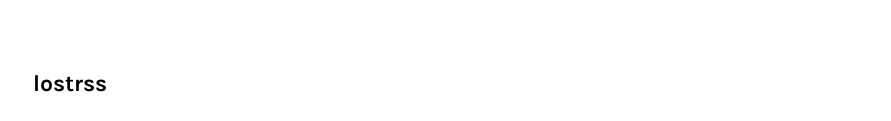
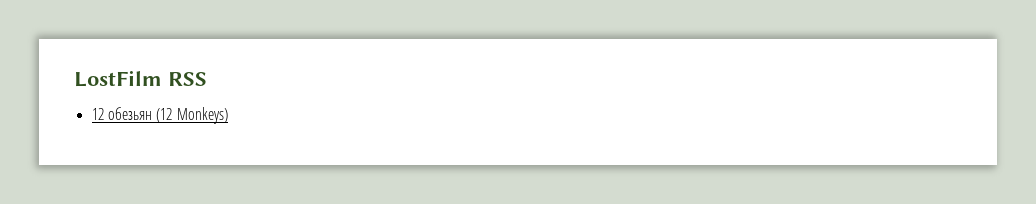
[33,75,107,92] lostrss -> [74,70,207,87] [91,107,228,124] LostFilm RSS // 12 обезьян (12 Monkeys)

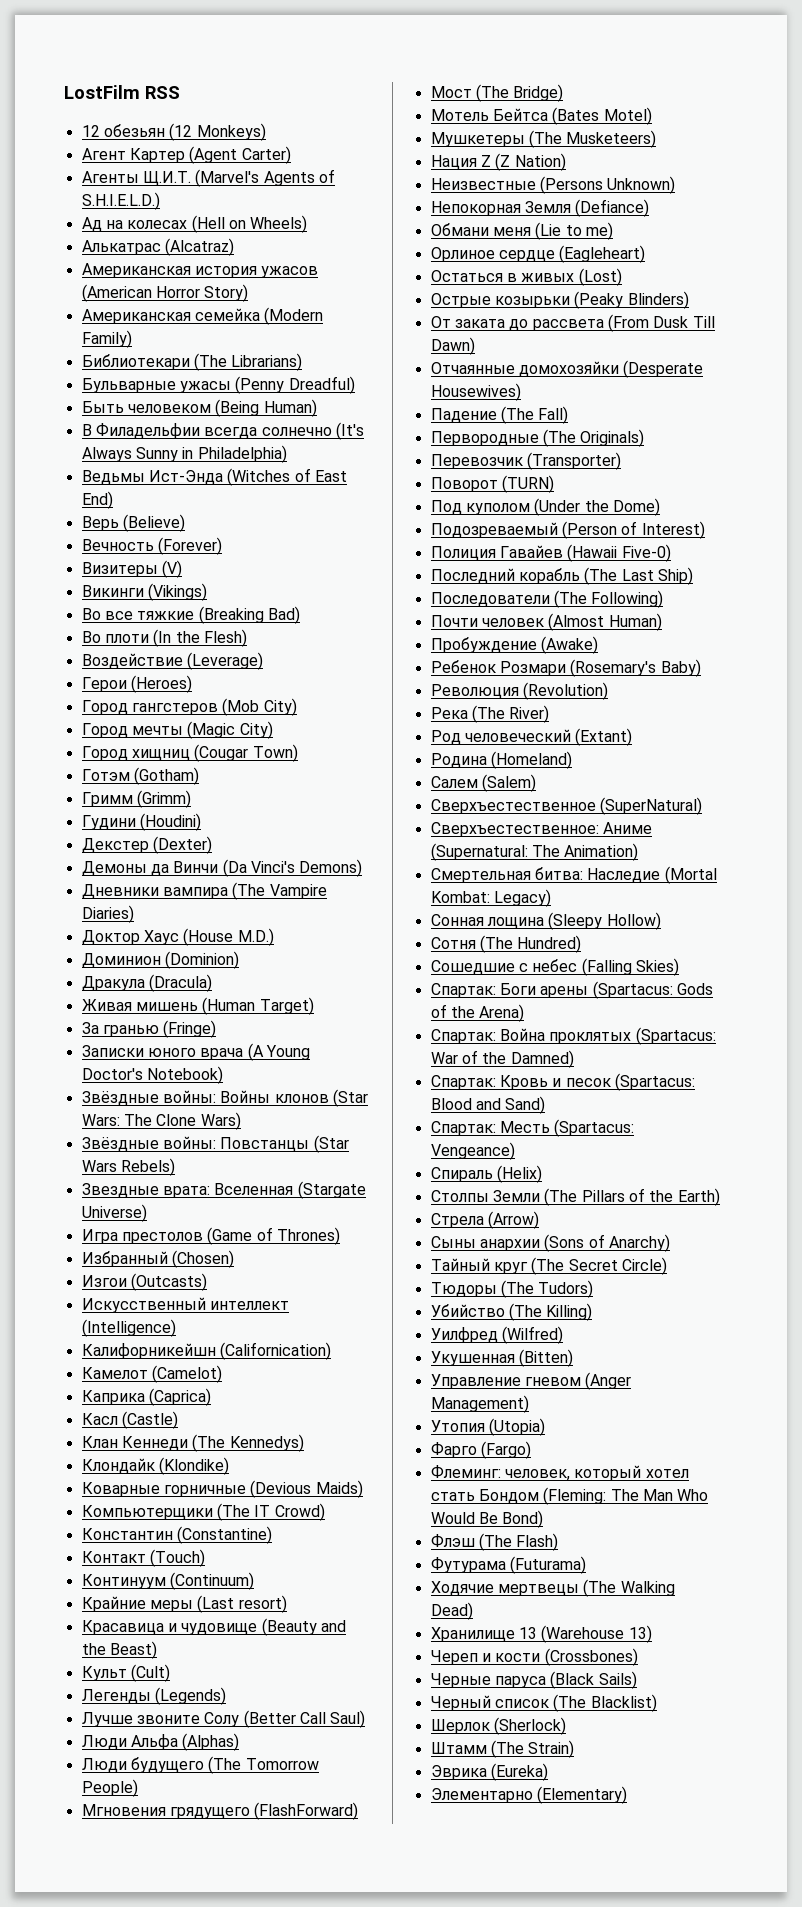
(228, 115) none -> [81,146,291,164] [81,169,335,187] [81,192,160,210] [81,215,308,233] [81,238,234,256] [81,263,319,278] [81,284,249,302] [81,307,324,325] [81,330,132,348] [81,353,303,371] [81,376,355,394] [81,399,317,417] [81,422,364,440] [81,445,287,463] [81,468,347,486] [81,491,113,509] [81,514,185,532] [81,537,222,555] [81,560,182,578] [81,583,207,601] [81,606,300,624] [81,629,247,647] [81,652,263,670] [81,675,192,693] [81,698,297,716] [81,721,273,739] [81,744,298,762] [81,767,199,785] [81,790,191,808] [81,813,201,831] [81,836,212,854] [81,859,363,877] [81,882,327,900] [81,905,134,923] [81,928,274,946] [81,951,239,969] [81,974,212,992] [81,997,314,1015] [81,1020,217,1038] [81,1043,310,1061] [81,1066,223,1084] [81,1089,368,1107] [81,1112,241,1130] [81,1135,349,1153] [81,1158,175,1176] [81,1181,366,1199] [81,1204,147,1222] [81,1227,340,1245] [81,1250,234,1268] [81,1273,207,1291] [81,1297,289,1313] [81,1319,176,1337] [81,1342,331,1360] [81,1365,222,1383] [81,1388,211,1406] [81,1411,178,1429] [81,1434,304,1452] [81,1457,229,1475] [81,1480,363,1498] [81,1503,325,1521] [81,1526,272,1544] [81,1549,205,1567] [81,1572,254,1590] [81,1595,287,1613] [81,1618,346,1636] [81,1641,157,1659] [81,1664,170,1682] [81,1687,226,1705] [81,1710,366,1728] [81,1733,240,1751] [81,1756,319,1774] [81,1779,138,1797] [81,1802,359,1820] [430,84,564,102] [430,107,652,125] [430,130,657,148] [430,153,566,171] [430,176,676,194] [430,199,650,217] [430,222,613,240] [430,245,646,263] [430,268,622,286] [430,291,689,309] [430,314,715,332] [430,337,475,355] [430,360,704,378] [430,383,521,401] [430,406,569,424] [430,429,645,447] [430,452,621,470] [430,475,554,493] [430,498,660,516] [430,521,705,539] [430,544,671,562] [430,567,693,585] [430,590,664,608] [430,613,662,631] [430,636,598,654] [430,659,701,677] [430,682,608,700] [430,705,550,723] [430,728,633,746] [430,751,572,769] [430,774,536,792] [430,797,702,815] [430,822,652,837] [430,843,639,861] [430,866,717,884] [430,889,551,907] [430,912,661,930] [430,935,582,953] [430,958,679,976] [430,981,713,999] [430,1004,525,1022] [430,1027,716,1045] [430,1050,574,1068] [430,1073,695,1091] [430,1096,546,1114] [430,1119,635,1137] [430,1142,515,1160] [430,1165,542,1183] [430,1188,720,1206] [430,1211,539,1229] [430,1234,670,1252] [430,1257,667,1275] [430,1280,594,1298] [430,1303,593,1321] [430,1326,563,1344] [430,1349,573,1367] [430,1372,632,1390] [430,1395,529,1413] [430,1418,545,1436] [430,1441,531,1459] [430,1465,689,1481] [430,1487,709,1505] [430,1510,544,1528] [430,1533,559,1551] [430,1556,586,1574] [430,1579,675,1597] [430,1602,473,1620] [430,1625,652,1643] [430,1648,638,1666] [430,1671,637,1689] [430,1694,657,1712] [430,1717,566,1735] [430,1740,575,1758] [430,1763,548,1781] [430,1786,627,1804] // Агент Картер (Agent Carter) // Агенты Щ.И.Т. (Marvel's Agents of S.H.I.E.L.D.) // Ад на колесах (Hell on Wheels) // Алькатрас (Alcatraz) // Американская история ужасов (American Horror Story) // Американская семейка (Modern Family) // Библиотекари (The Librarians) // Бульварные ужасы (Penny Dreadful) // Быть человеком (Being Human) // В Филадельфии всегда солнечно (It's Always Sunny in Philadelphia) // Ведьмы Ист-Энда (Witches of East End) // Верь (Believe) // Вечность (Forever) // Визитеры (V) // Викинги (Vikings) // Во все тяжкие (Breaking Bad) // Во плоти (In the Flesh) // Воздействие (Leverage) // Герои (Heroes) // Город гангстеров (Mob City) // Город мечты (Magic City) // Город хищниц (Cougar Town) // Готэм (Gotham) // Гримм (Grimm) // Гудини (Houdini) // Декстер (Dexter) // Демоны да Винчи (Da Vinci's Demons) // Дневники вампира (The Vampire Diaries) // Доктор Хаус (House M.D.) // Доминион (Dominion) // Дракула (Dracula) // Живая мишень (Human Target) // За гранью (Fringe) // Записки юного врача (A Young Doctor's Notebook) // Звёздные войны: Войны клонов (Star Wars: The Clone Wars) // Звёздные войны: Повстанцы (Star Wars Rebels) // Звездные врата: Вселенная (Stargate Universe) // Игра престолов (Game of Thrones) // Избранный (Chosen) // Изгои (Outcasts) // Искусственный интеллект (Intelligence) // Калифорникейшн (Californication) // Камелот (Camelot) // Каприка (Caprica) // Касл (Castle) // Клан Кеннеди (The Kennedys) // Клондайк (Klondike) // Коварные горничные (Devious Maids) // Компьютерщики (The IT Crowd) // Константин (Constantine) // Контакт (Touch) // Континуум (Continuum) // Крайние меры (Last resort) // Красавица и чудовище (Beauty and the Beast) // Культ (Cult) // Легенды (Legends) // Лучше звоните Солу (Better Call Saul) // Люди Альфа (Alphas) // Люди будущего (The Tomorrow People) // Мгновения грядущего (FlashForward) // Мост (The Bridge) // Мотель Бейтса (Bates Motel) // Мушкетеры (The Musketeers) // Нация Z (Z Nation) // Неизвестные (Persons Unknown) // Непокорная Земля (Defiance) // Обмани меня (Lie to me) // Орлиное сердце (Eagleheart) // Остаться в живых (Lost) // Острые козырьки (Peaky Blinders) // От заката до рассвета (From Dusk Till Dawn) // Отчаянные домохозяйки (Desperate Housewives) // Падение (The Fall) // Первородные (The Originals) // Перевозчик (Transporter) // Поворот (TURN) // Под куполом (Under the Dome) // Подозреваемый (Person of Interest) // Полиция Гавайев (Hawaii Five-0) // Последний корабль (The Last Ship) // Последователи (The Following) // Почти человек (Almost Human) // Пробуждение (Awake) // Ребенок Розмари (Rosemary's Baby) // Революция (Revolution) // Река (The River) // Род человеческий (Extant) // Родина (Homeland) // Салем (Salem) // Сверхъестественное (SuperNatural) // Сверхъестественное: Аниме (Supernatural: The Animation) // Смертельная битва: Наследие (Mortal Kombat: Legacy) // Сонная лощина (Sleepy Hollow) // Сотня (The Hundred) // Сошедшие с небес (Falling Skies) // Спартак: Боги арены (Spartacus: Gods of the Arena) // Спартак: Война проклятых (Spartacus: War of the Damned) // Спартак: Кровь и песок (Spartacus: Blood and Sand) // Спартак: Месть (Spartacus: Vengeance) // Спираль (Helix) // Столпы Земли (The Pillars of the Earth) // Стрела (Arrow) // Сыны анархии (Sons of Anarchy) // Тайный круг (The Secret Circle) // Тюдоры (The Tudors) // Убийство (The Killing) // Уилфред (Wilfred) // Укушенная (Bitten) // Управление гневом (Anger Management) // Утопия (Utopia) // Фарго (Fargo) // Флеминг: человек, который хотел стать Бондом (Fleming: The Man Who Would Be Bond) // Флэш (The Flash) // Футурама (Futurama) // Ходячие мертвецы (The Walking Dead) // Хранилище 13 (Warehouse 13) // Череп и кости (Crossbones) // Черные паруса (Black Sails) // Черный список (The Blacklist) // Шерлок (Sherlock) // Штамм (The Strain) // Эврика (Eureka) // Элементарно (Elementary)

